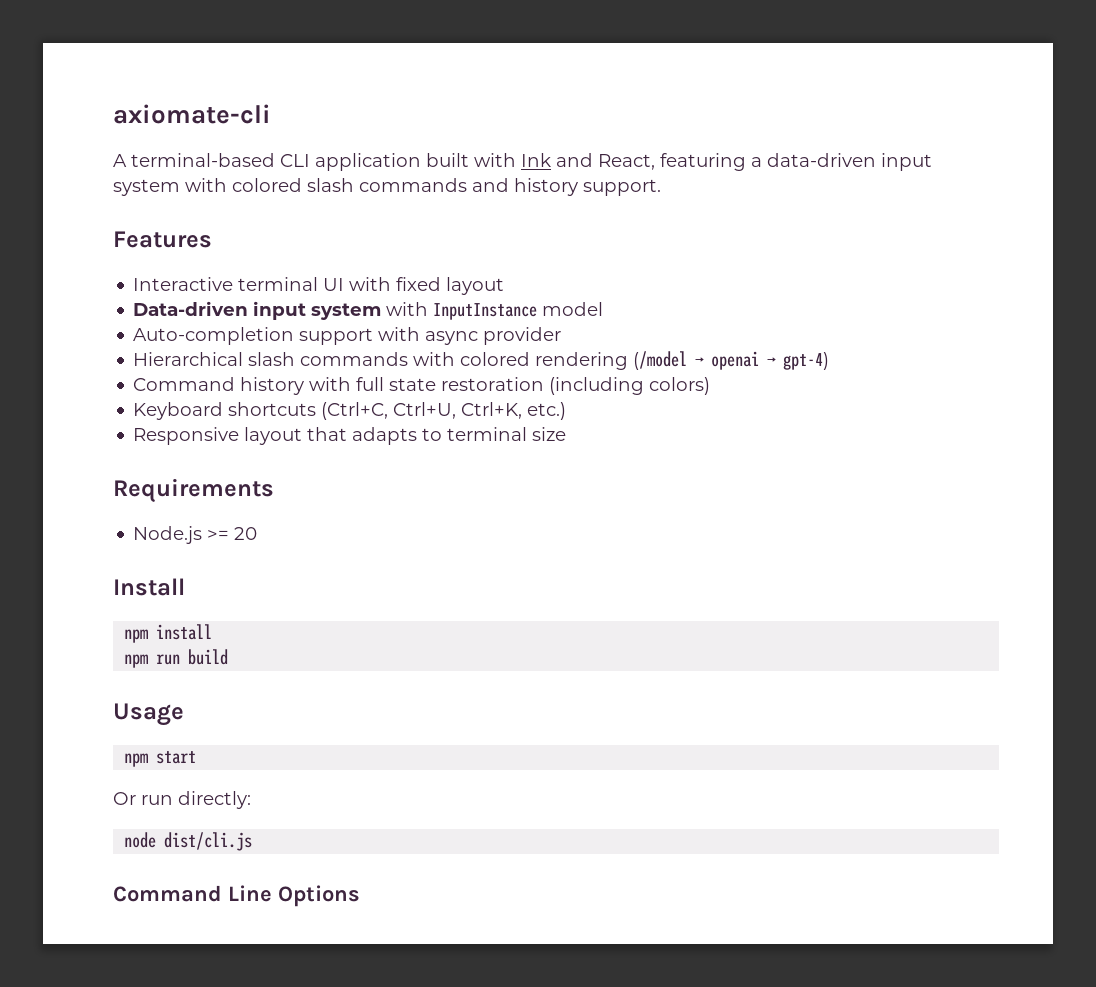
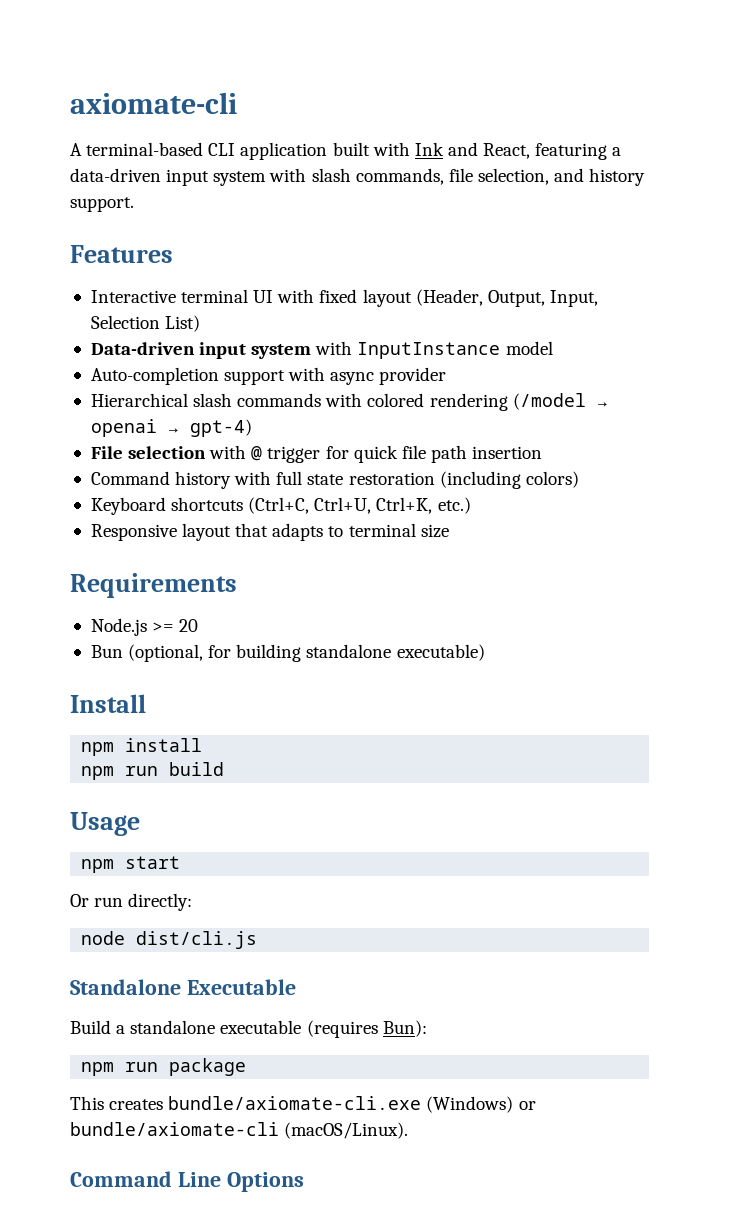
[232,178,467,192] colored slash commands -> [311,168,549,185] slash commands, file selection,
(505, 286) none -> [415,289,598,307] [90,315,201,332] (Header, Output, Input, Selection List)
(830, 361) none -> [90,445,543,463] // File selection with @ trigger for quick file path insertion
(258, 533) none -> [90,644,485,662] // Bun (optional, for building standalone executable)
(253, 841) none -> [70,979,296,995] [70,1020,427,1038] [81,1058,247,1076] [70,1096,536,1113] [70,1122,409,1139] // Standalone Executable // Build a standalone executable (requires Bun): // npm run package // This creates bundle/axiomate-cli.exe (Windows) or bundle/axiomate-cli (macOS/Linux).

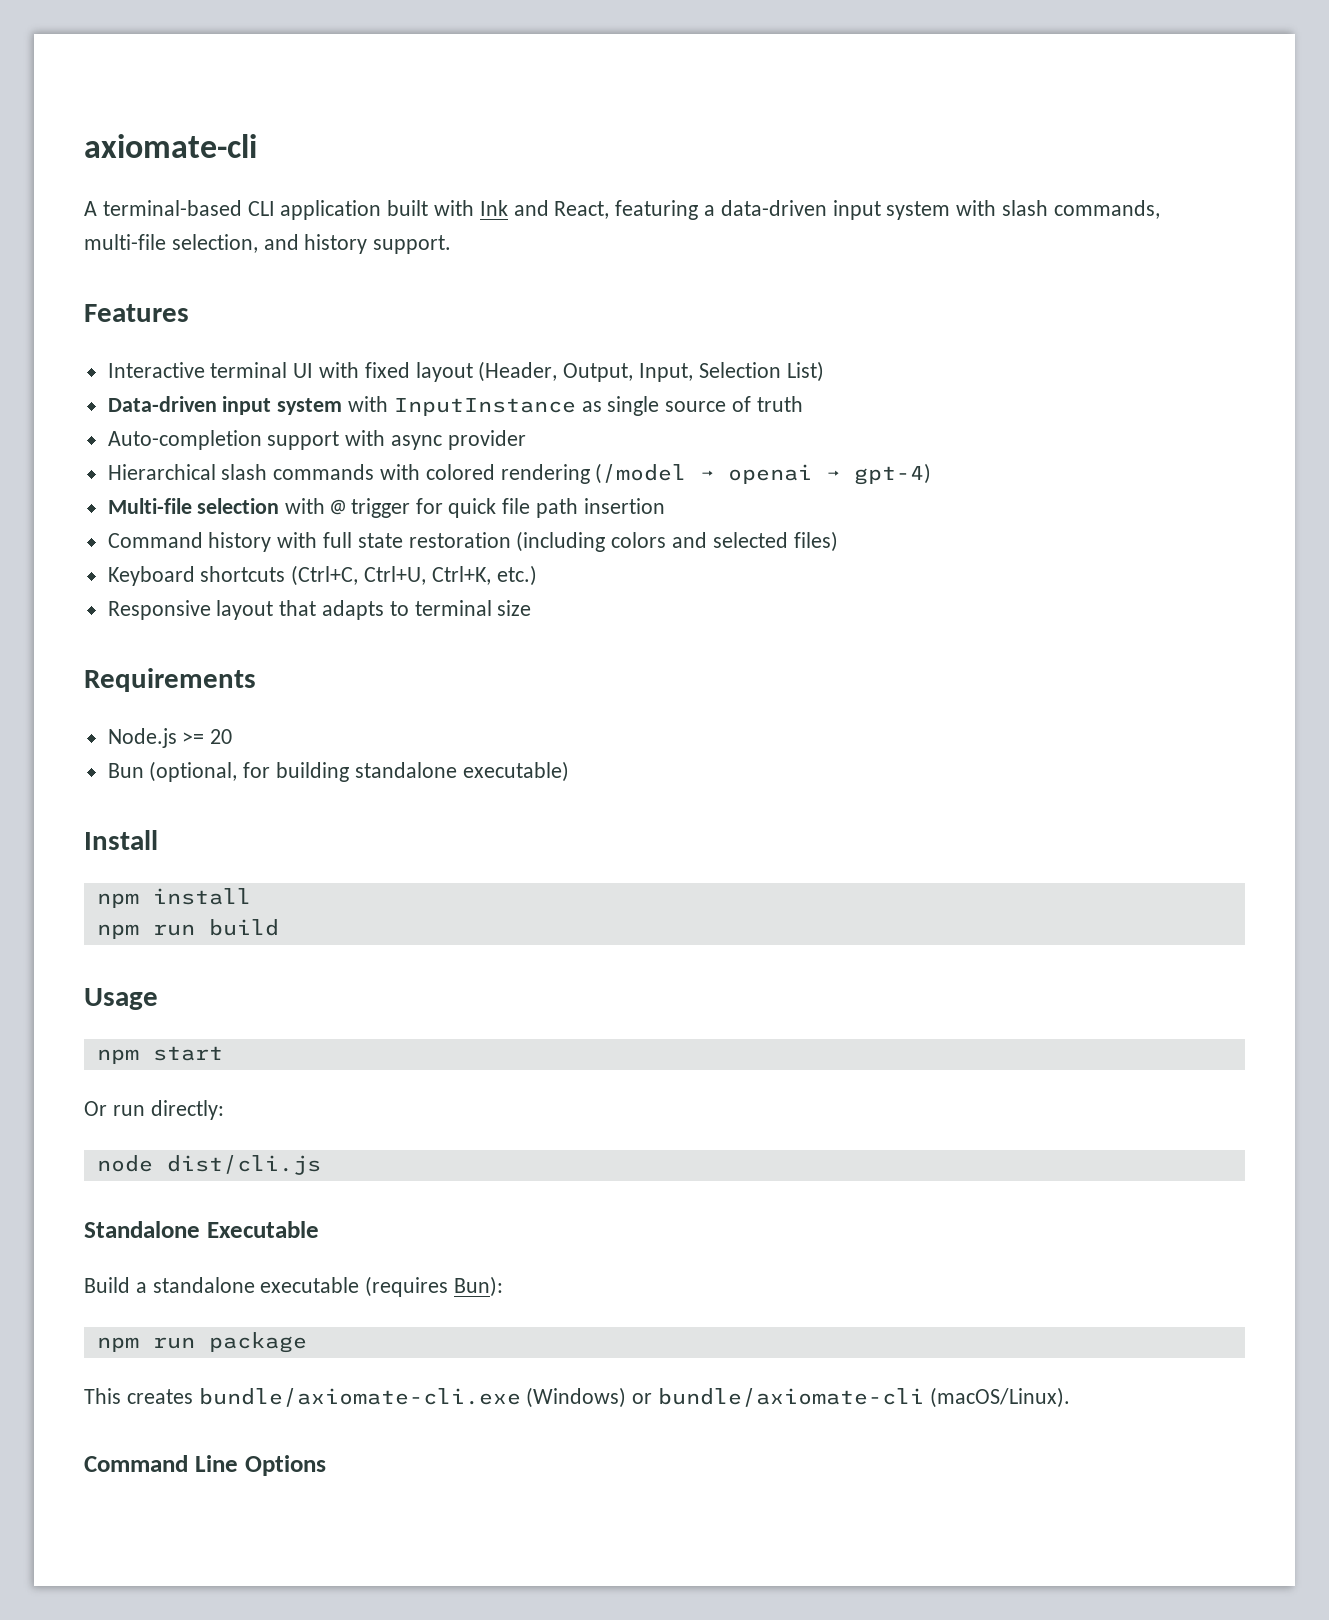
[448,168,473,182] file -> [84,234,166,250] multi-file
[505,341,553,355] model -> [581,396,803,416] as single source of truth
[90,446,123,459] File -> [107,498,192,514] Multi-file
[525,471,579,488] colors) -> [611,531,838,552] colors and selected files)

